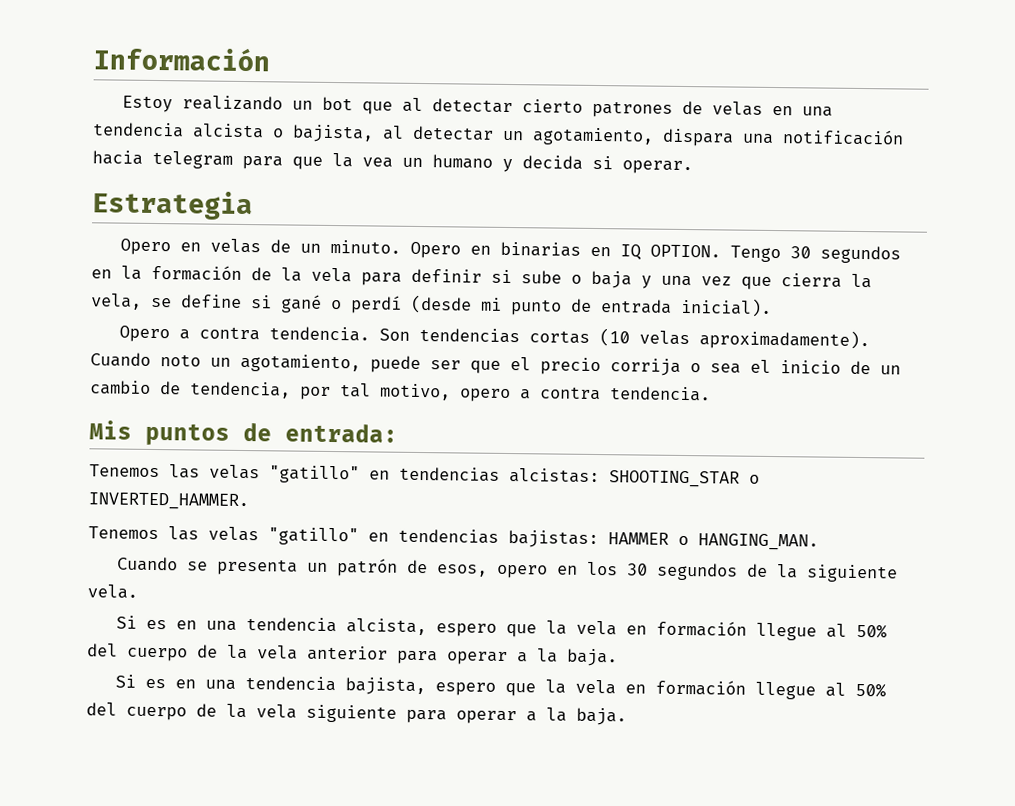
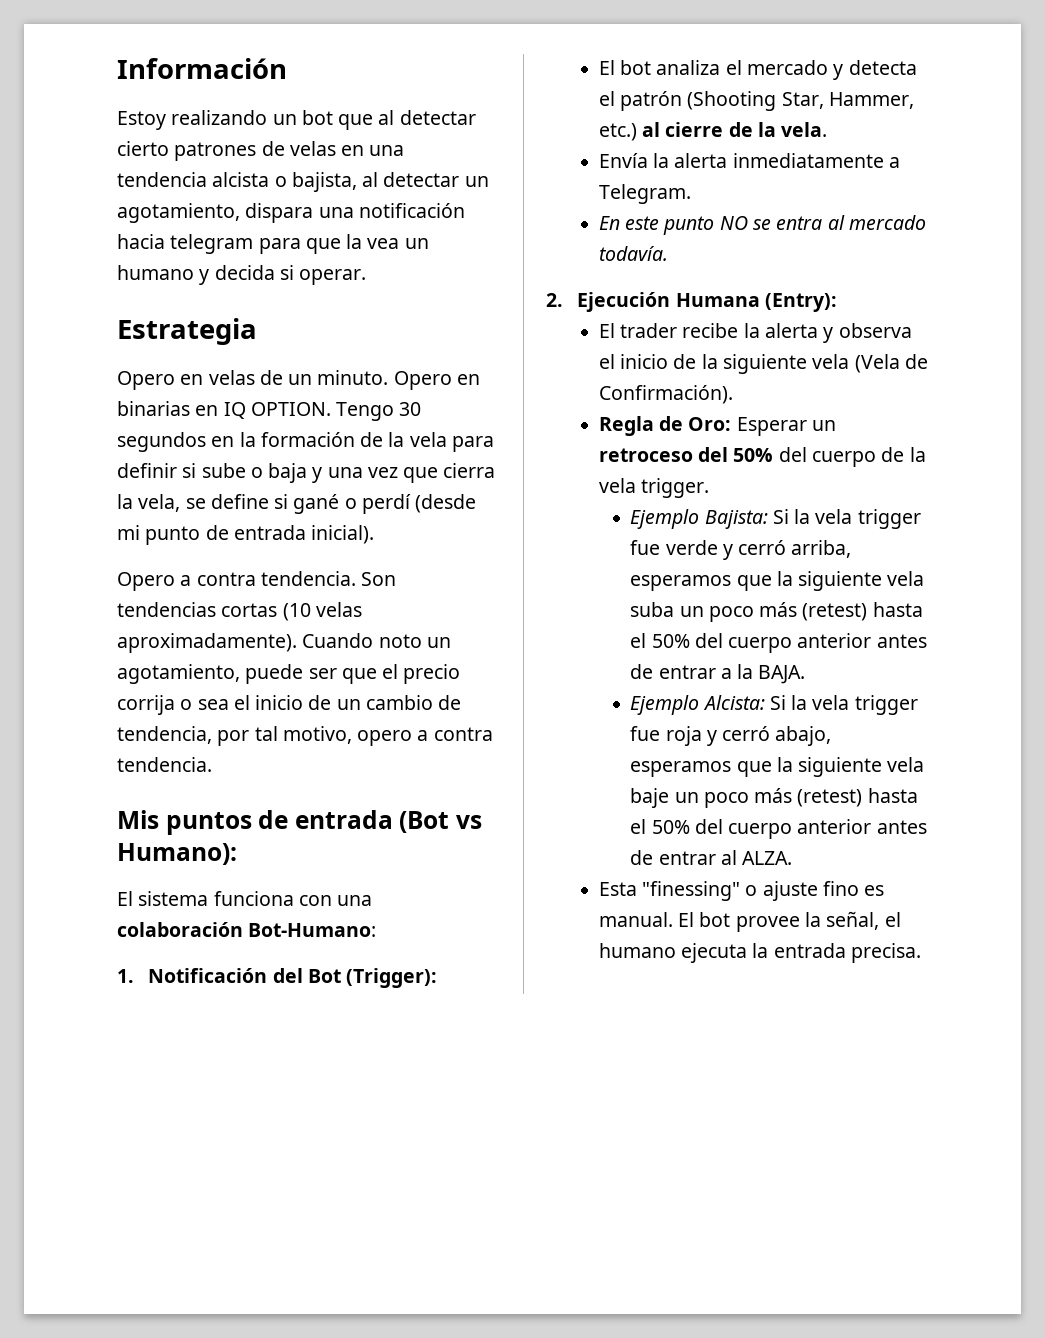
[285,423,398,443] [89,464,760,488] [88,492,249,511] [88,526,819,551] [116,556,898,583] [87,584,138,599] [115,615,887,641] [87,643,618,667] [114,674,886,700] [86,702,627,726] entrada: // Tenemos las velas "gatillo" en tendencias alcistas: SHOOTING_STAR o INVERTED_HAMMER. // Tenemos las velas "gatillo" en tendencias bajistas: HAMMER o HANGING_MAN. // Cuando se presenta un patrón de esos, opero en los 30 segundos de la siguiente vela. // Si es en una tendencia alcista, espero que la vela en formación llegue al 50% del cuerpo de la vela anterior para operar a la baja. // Si es en una tendencia bajista, espero que la vela en formación llegue al 50% del cuerpo de la vela siguiente para operar a la baja. -> [294,810,483,833] [117,843,237,865] [117,891,373,906] [117,922,377,937] [117,968,438,988] [598,60,917,80] [598,91,914,111] [598,122,828,141] [598,153,900,168] [598,184,691,204] [598,215,926,235] [598,246,668,261] [546,292,837,312] [598,323,912,343] [598,354,928,374] [598,385,733,404] [598,416,836,436] [598,447,926,467] [598,478,710,498] [630,509,921,529] [630,540,852,560] [630,571,925,591] [630,602,923,622] [630,633,927,653] [630,664,806,684] [630,695,918,715] [630,726,832,746] [630,757,925,777] [630,788,918,808] [630,819,927,839] [630,850,793,865] [598,881,885,901] [598,911,901,932] [598,943,921,963] entrada (Bot vs Humano): // El sistema funciona con una colaboración Bot-Humano: // 1. Notificación del Bot (Trigger): // El bot analiza el mercado y detecta el patrón (Shooting Star, Hammer, etc.) al cierre de la vela. // Envía la alerta inmediatamente a Telegram. // En este punto NO se entra al mercado todavía. // 2. Ejecución Humana (Entry): // El trader recibe la alerta y observa el inicio de la siguiente vela (Vela de Confirmación). // Regla de Oro: Esperar un retroceso del 50% del cuerpo de la vela trigger. // Ejemplo Bajista: Si la vela trigger fue verde y cerró arriba, esperamos que la siguiente vela suba un poco más (retest) hasta el 50% del cuerpo anterior antes de entrar a la BAJA. // Ejemplo Alcista: Si la vela trigger fue roja y cerró abajo, esperamos que la siguiente vela baje un poco más (retest) hasta el 50% del cuerpo anterior antes de entrar al ALZA. // Esta "finessing" o ajuste fino es manual. El bot provee la señal, el humano ejecuta la entrada precisa.

